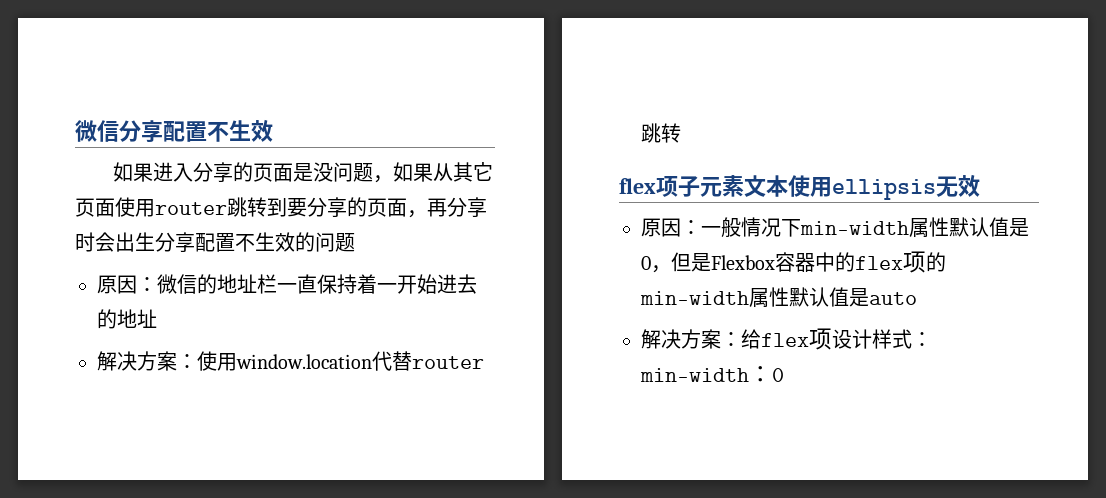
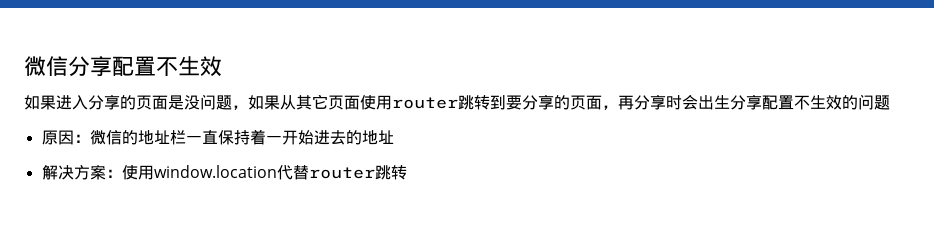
[619,174,980,200] [641,217,1029,238] [641,251,946,273] [640,287,917,308] [641,328,932,350] [640,366,784,382] // flex项子元素文本使用ellipsis无效 // 原因：一般情况下min-width属性默认值是0，但是Flexbox容器中的flex项的min-width属性默认值是auto // 解决方案：给flex项设计样式：min-width：0 -> (407, 172) none

